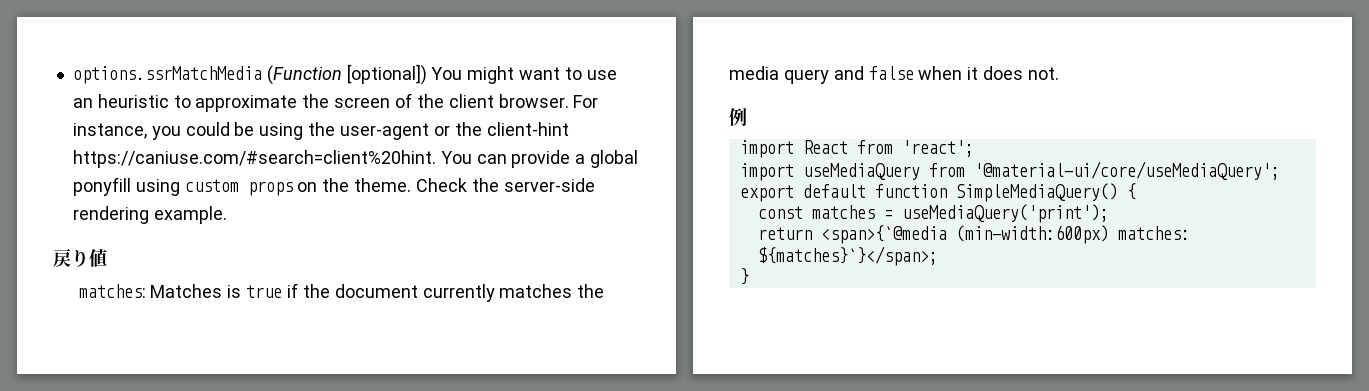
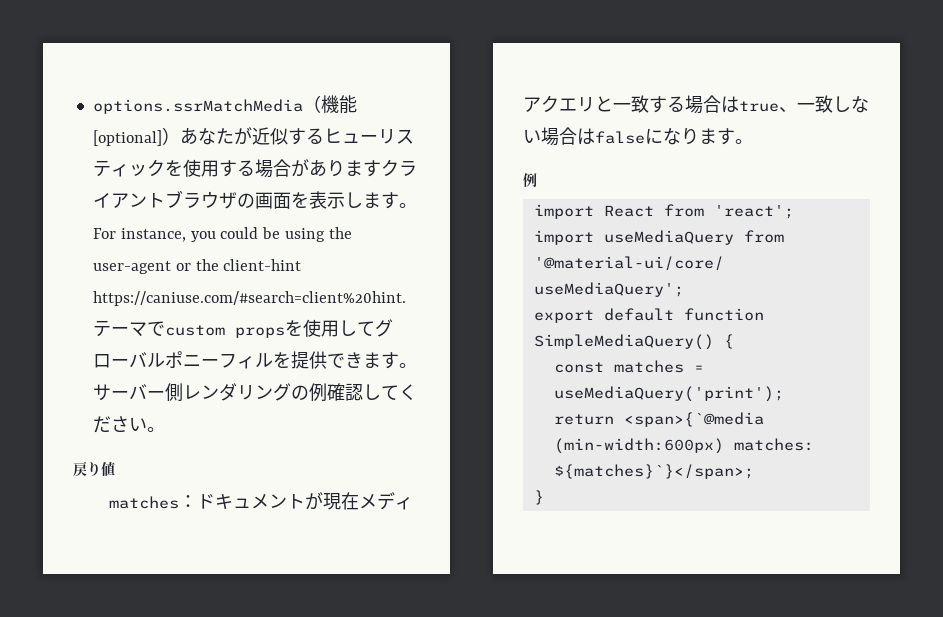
[266,64,617,85] [72,93,569,112] (Function [optional]) You might want to use an heuristic to approximate the screen of the client browser. -> [302,95,357,114] [92,127,414,146] [92,159,417,178] [92,190,417,209] （機能[optional]）あなたが近似するヒューリスティックを使用する場合がありますクライアントブラウザの画面を表示します。
[440,150,639,168] [72,177,595,196] [72,206,227,224] [53,248,107,267] [78,283,605,302] [729,66,1060,84] You can provide a global ponyfill using custom props on the theme. Check the server-side rendering example. // 戻り値 // matches: Matches is true if the document currently matches the media query and false when it does not. -> [92,319,393,338] [92,351,417,369] [92,383,417,402] [92,416,165,433] [73,461,115,477] [108,492,413,510] [523,95,869,114] [523,127,753,146] テーマでcustom propsを使用してグローバルポニーフィルを提供できます。サーバー側レンダリングの例確認してください。 // 戻り値 // matches：ドキュメントが現在メディアクエリと一致する場合はtrue、一致しない場合はfalseになります。

